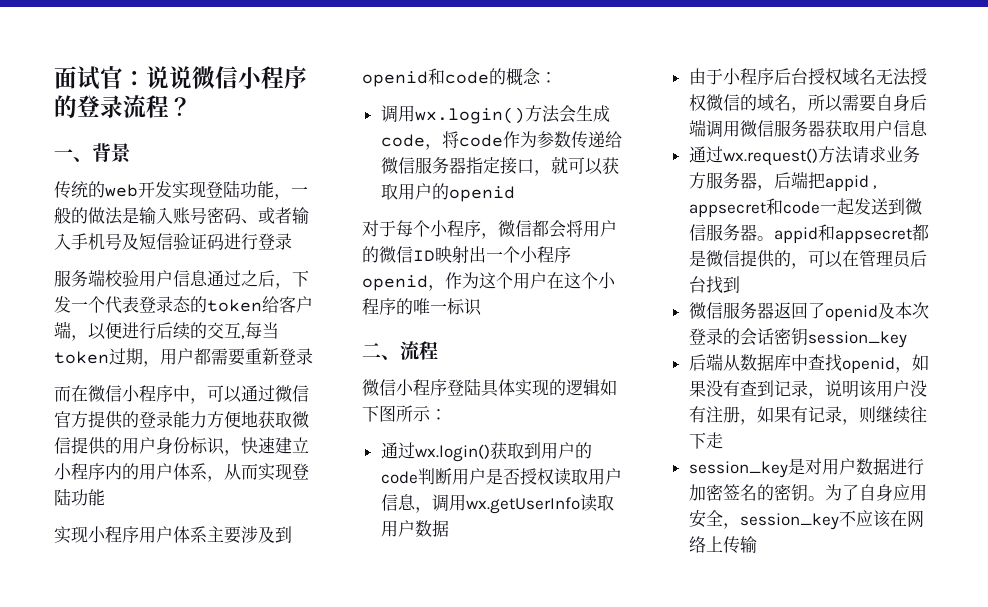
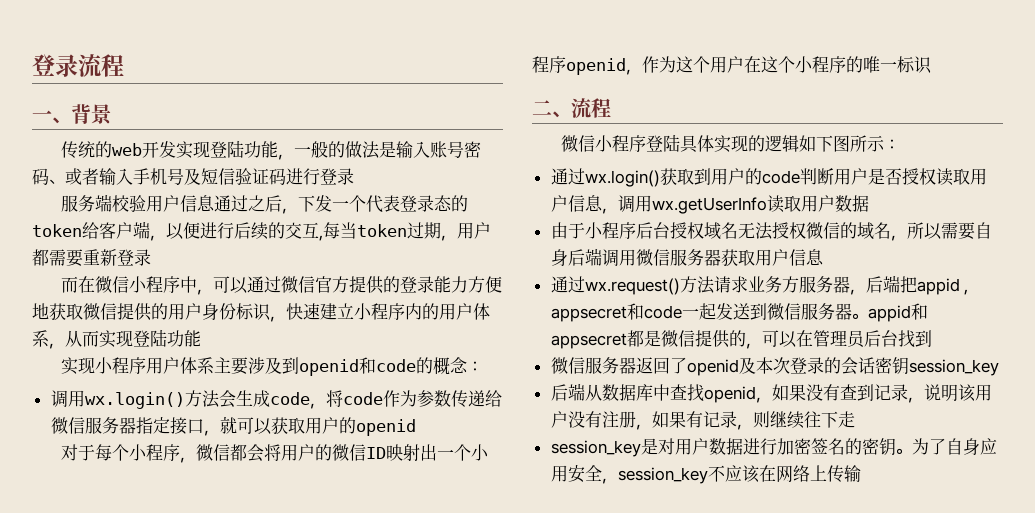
[54,66,307,90] [54,95,77,118] 面试官：说说微信小程序的 -> (32, 65) none
[169,97,192,116] ？ -> (124, 65) none

